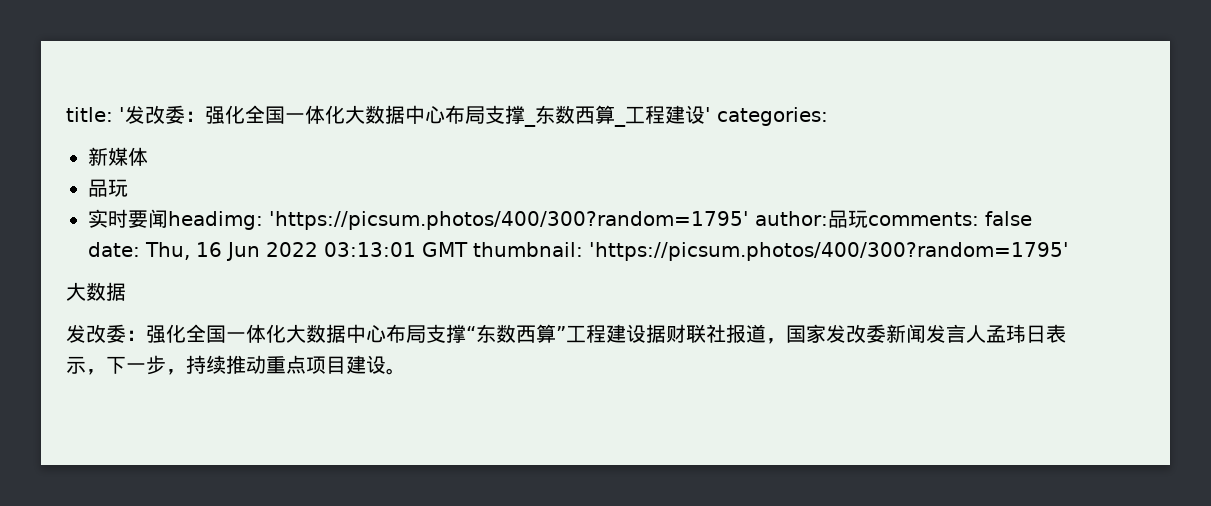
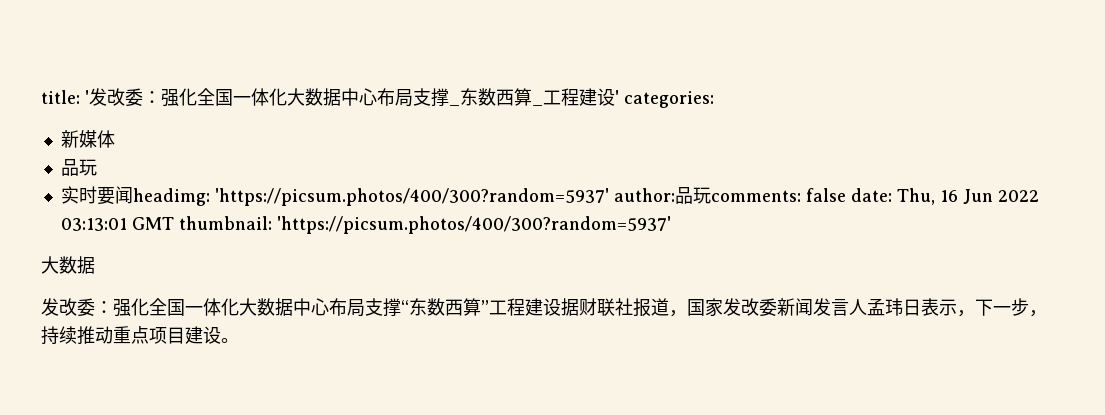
[269,211,749,230] 'https://picsum.photos/400/300?random=1795' -> [214,188,609,206] 'https://picsum.photos/400/300?random=5937'
[589,242,1069,261] 'https://picsum.photos/400/300?random=1795' -> [276,216,671,234] 'https://picsum.photos/400/300?random=5937'

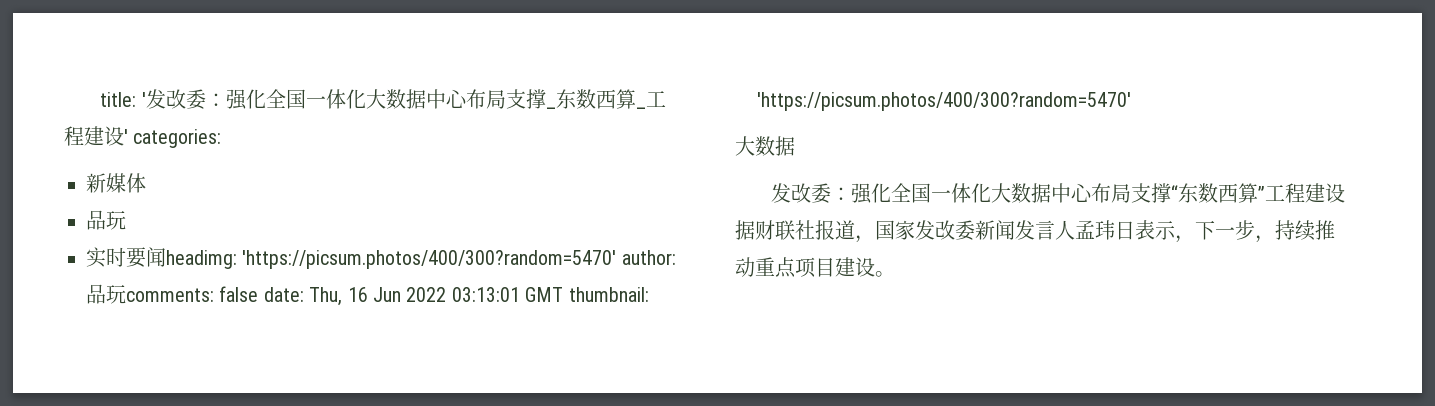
[214,188,609,206] 'https://picsum.photos/400/300?random=5937' -> [242,250,617,269] 'https://picsum.photos/400/300?random=5470'
[276,216,671,234] 'https://picsum.photos/400/300?random=5937' -> [757,92,1131,111] 'https://picsum.photos/400/300?random=5470'

